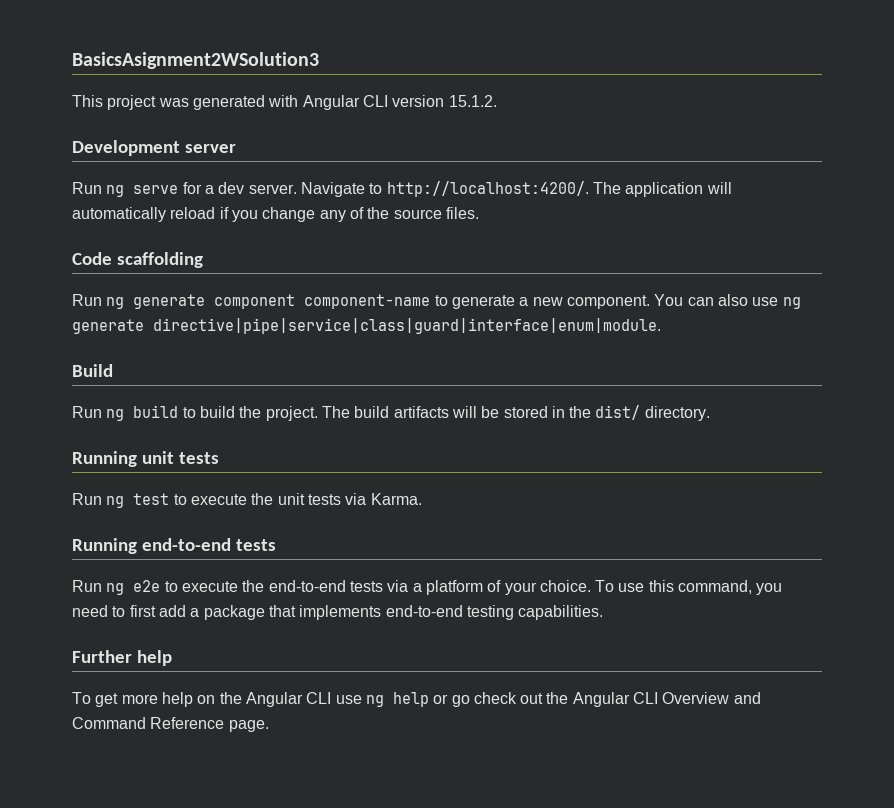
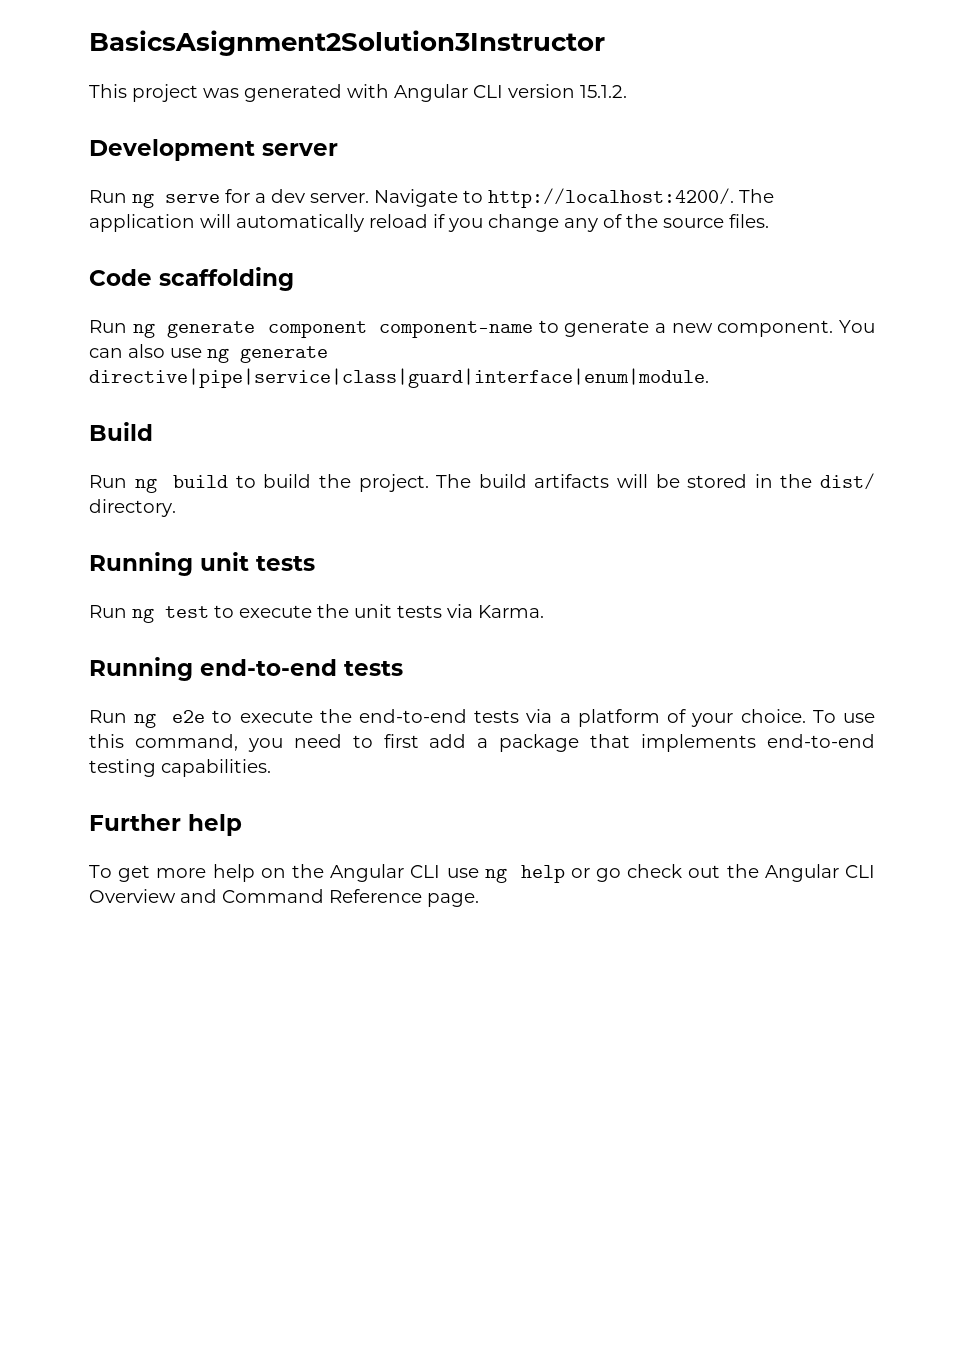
[72,52,319,69] BasicsAsignment2WSolution3 -> [89,30,605,56] BasicsAsignment2Solution3Instructor

